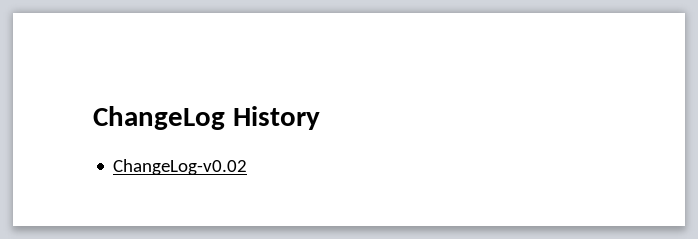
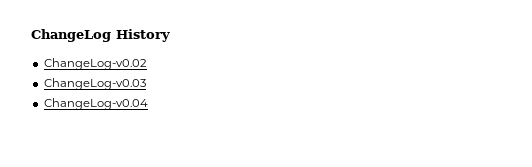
(248, 167) none -> [43,78,146,90] [43,98,148,110] // ChangeLog-v0.03 // ChangeLog-v0.04

